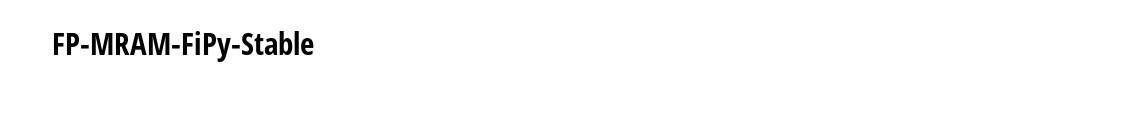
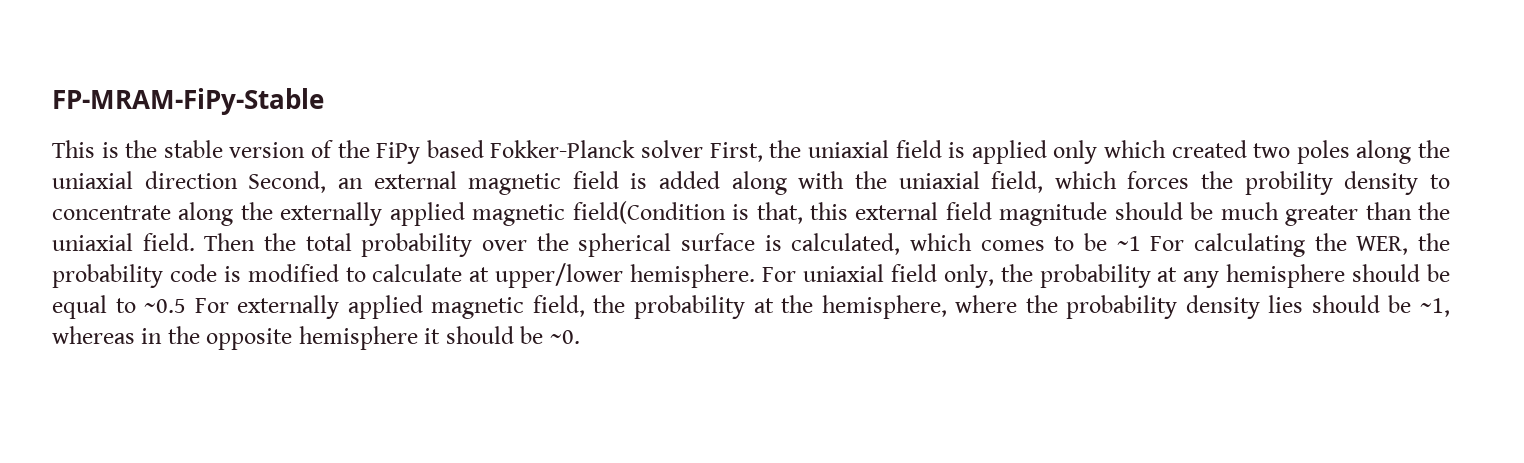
(314, 46) none -> [52,140,1451,164] [52,171,1450,195] [52,201,1450,226] [52,233,1451,257] [52,263,1450,288] [52,295,1450,319] [52,326,580,350] // This is the stable version of the FiPy based Fokker-Planck solver First, the uniaxial field is applied only which created two poles along the uniaxial direction Second, an external magnetic field is added along with the uniaxial field, which forces the probility density to concentrate along the externally applied magnetic field(Condition is that, this external field magnitude should be much greater than the uniaxial field. Then the total probability over the spherical surface is calculated, which comes to be ~1 For calculating the WER, the probability code is modified to calculate at upper/lower hemisphere. For uniaxial field only, the probability at any hemisphere should be equal to ~0.5 For externally applied magnetic field, the probability at the hemisphere, where the probability density lies should be ~1, whereas in the opposite hemisphere it should be ~0.

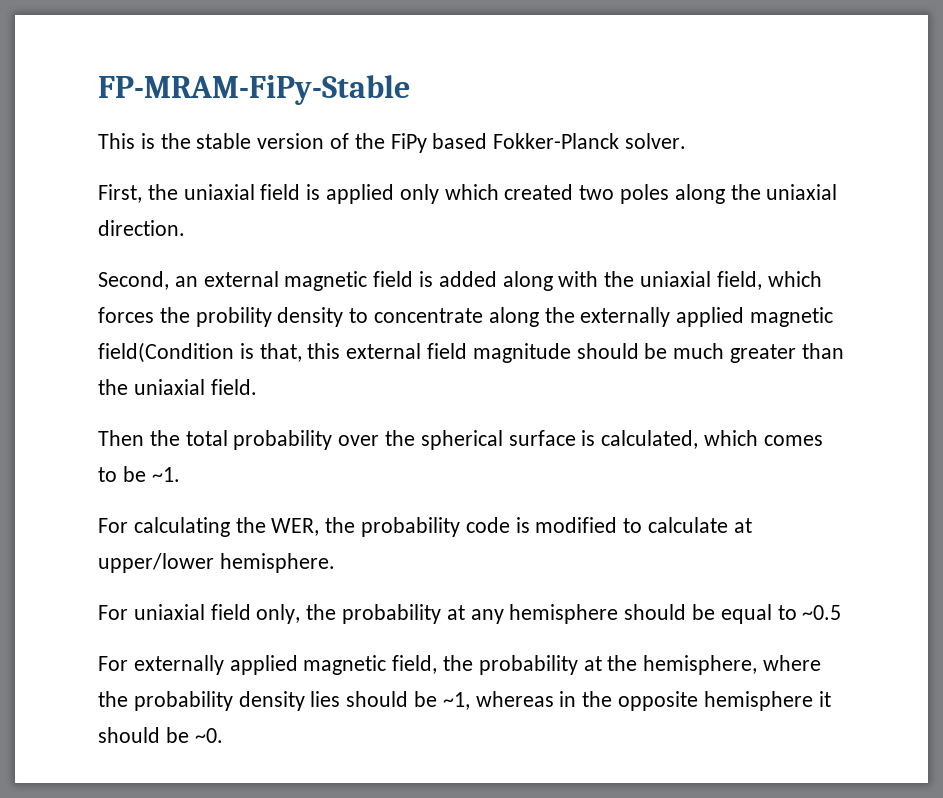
[641,140,704,158] solver -> [625,133,687,149] solver. //
[144,171,238,189] direction -> [98,220,185,236] direction. //
(195, 242) none -> (257, 387) //
[1116,236,1141,251] ~1 -> [151,467,180,482] ~1. //
(756, 276) none -> (335, 563) //
(187, 306) none -> (842, 612) //

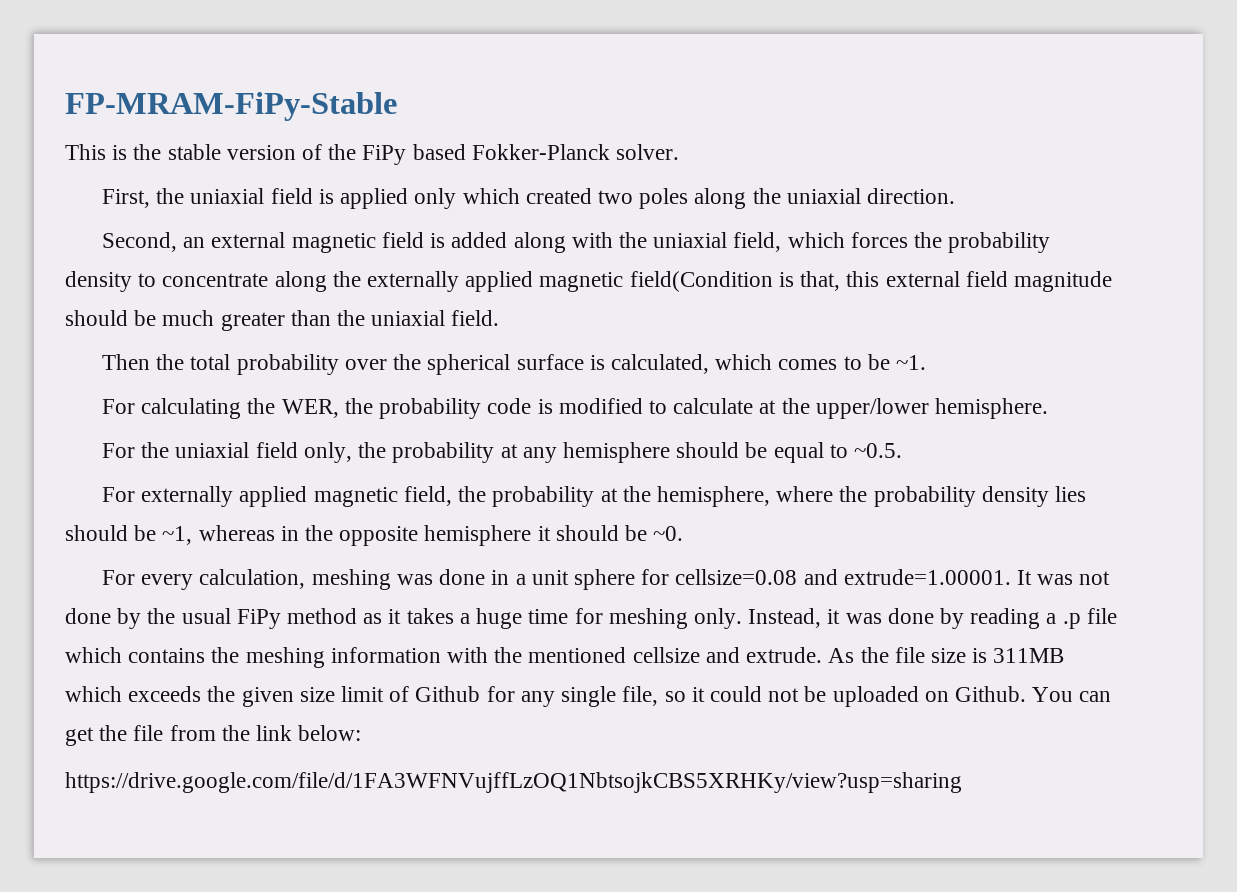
[195,307,272,327] probility -> [948,232,1051,253] probability
(752, 525) none -> [781,398,810,414] the
(128, 612) none -> [141,442,170,458] the
[802,605,842,620] ~0.5 -> [854,443,903,458] ~0.5.
(223, 735) none -> [102,569,1111,590] [65,608,1117,629] [65,647,1065,668] [65,686,1112,707] [65,725,362,746] [65,772,962,793] // For every calculation, meshing was done in a unit sphere for cellsize=0.08 and extrude=1.00001. It was not done by the usual FiPy method as it takes a huge time for meshing only. Instead, it was done by reading a .p file which contains the meshing information with the mentioned cellsize and extrude. As the file size is 311MB which exceeds the given size limit of Github for any single file, so it could not be uploaded on Github. You can get the file from the link below: // https://drive.google.com/file/d/1FA3WFNVujffLzOQ1NbtsojkCBS5XRHKy/view?usp=sharing

